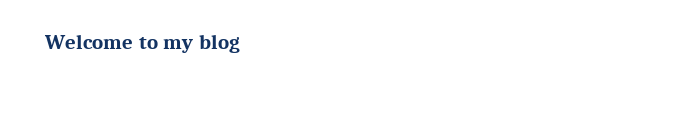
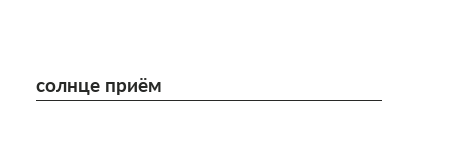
[44,34,240,53] Welcome to my blog -> [36,78,163,95] солнце приём

